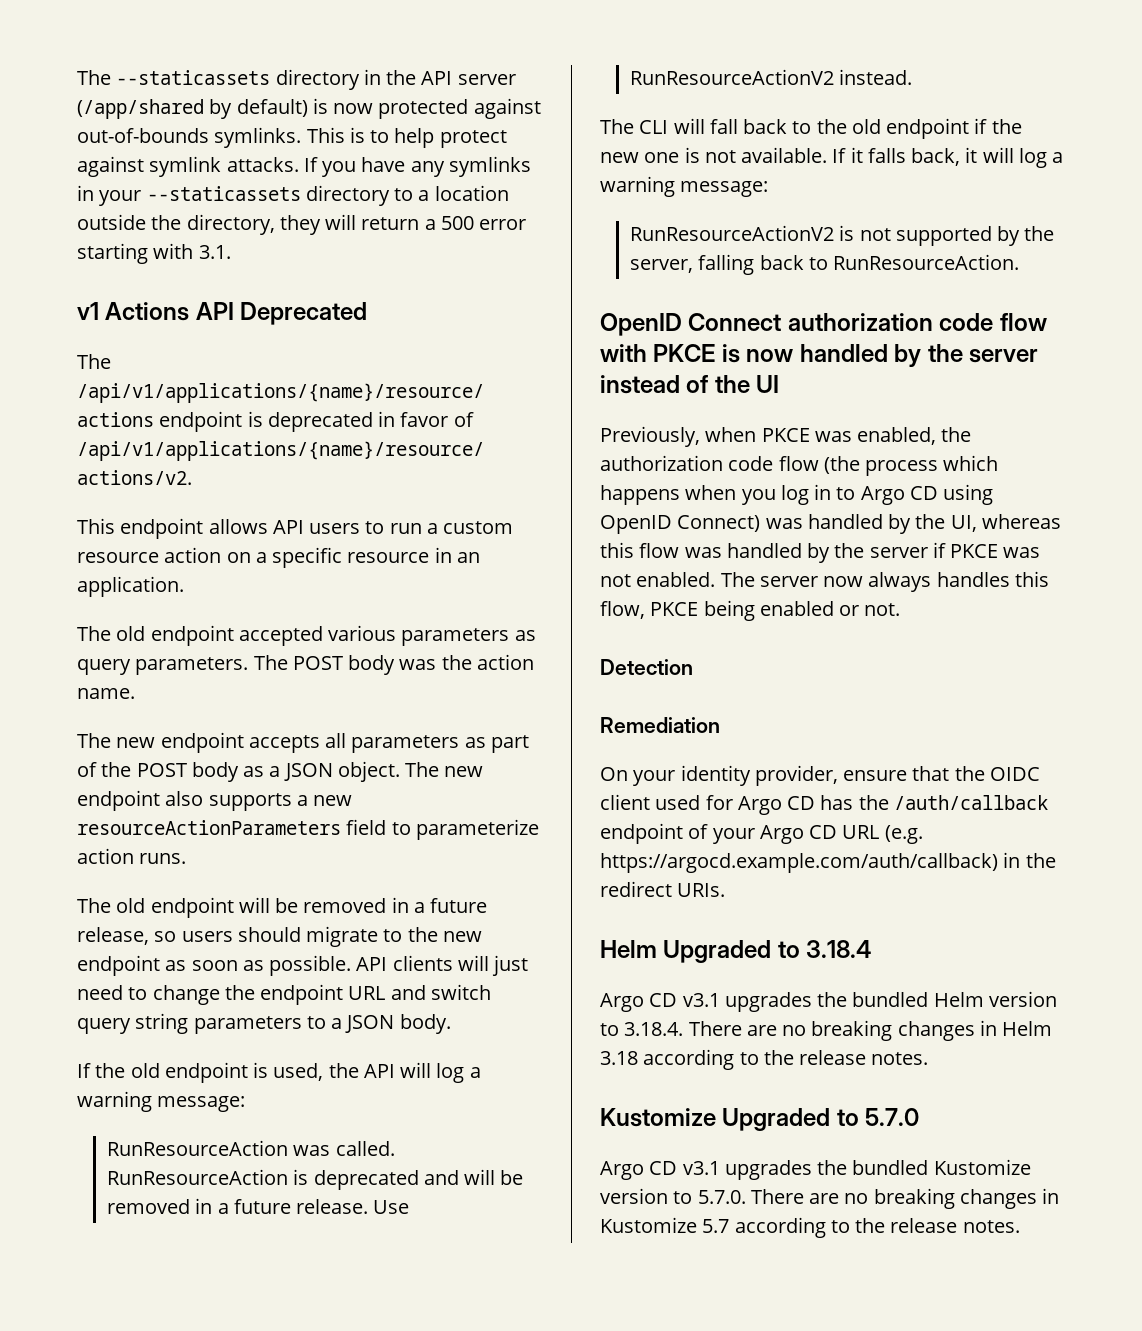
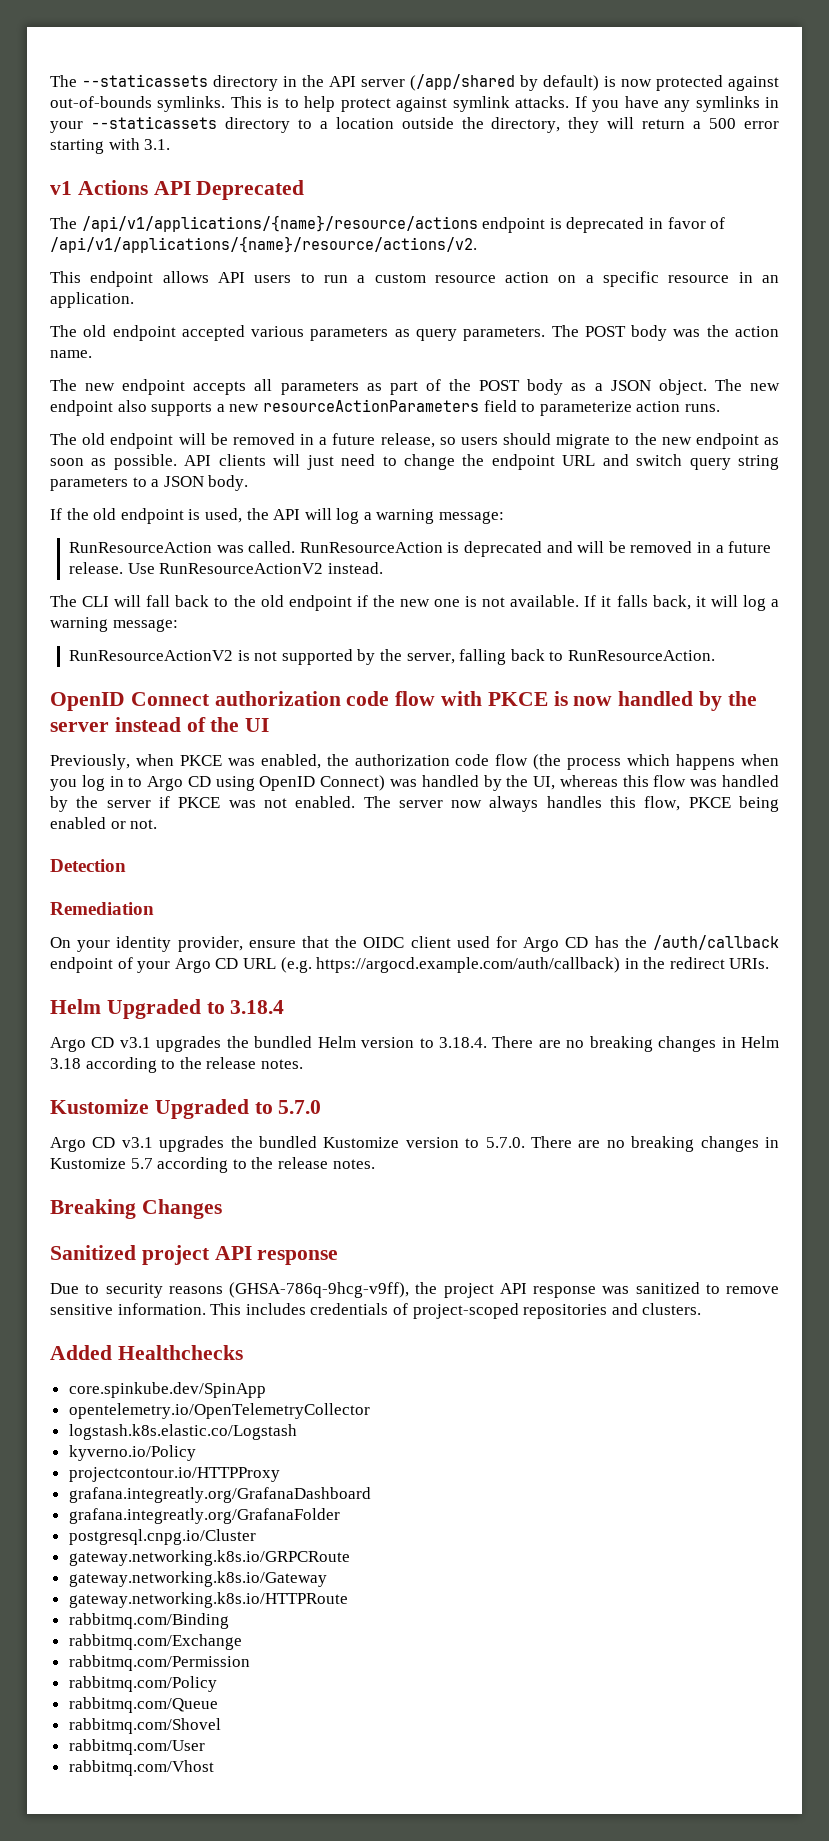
(1020, 1226) none -> [50,1199,222,1219] [50,1245,339,1265] [50,1282,779,1298] [50,1303,702,1319] [50,1345,243,1360] [68,1382,266,1398] [68,1403,370,1419] [68,1424,297,1440] [68,1445,196,1461] [68,1467,280,1482] [68,1487,371,1503] [68,1508,340,1524] [68,1529,256,1545] [68,1550,350,1566] [68,1571,327,1587] [68,1592,348,1608] [68,1613,229,1629] [68,1634,242,1650] [68,1655,250,1671] [68,1676,217,1692] [68,1697,218,1713] [68,1718,221,1734] [68,1739,205,1755] [68,1760,214,1776] // Breaking Changes // Sanitized project API response // Due to security reasons (GHSA-786q-9hcg-v9ff), the project API response was sanitized to remove sensitive information. This includes credentials of project-scoped repositories and clusters. // Added Healthchecks // core.spinkube.dev/SpinApp // opentelemetry.io/OpenTelemetryCollector // logstash.k8s.elastic.co/Logstash // kyverno.io/Policy // projectcontour.io/HTTPProxy // grafana.integreatly.org/GrafanaDashboard // grafana.integreatly.org/GrafanaFolder // postgresql.cnpg.io/Cluster // gateway.networking.k8s.io/GRPCRoute // gateway.networking.k8s.io/Gateway // gateway.networking.k8s.io/HTTPRoute // rabbitmq.com/Binding // rabbitmq.com/Exchange // rabbitmq.com/Permission // rabbitmq.com/Policy // rabbitmq.com/Queue // rabbitmq.com/Shovel // rabbitmq.com/User // rabbitmq.com/Vhost

